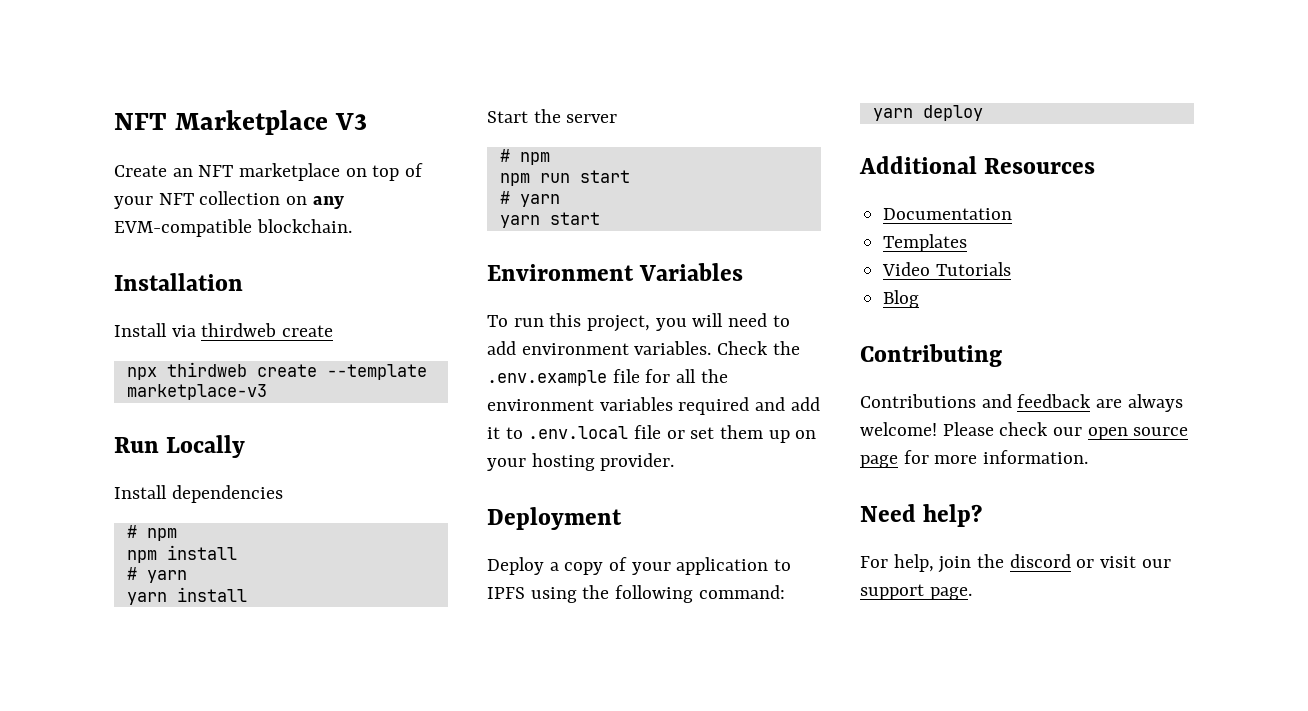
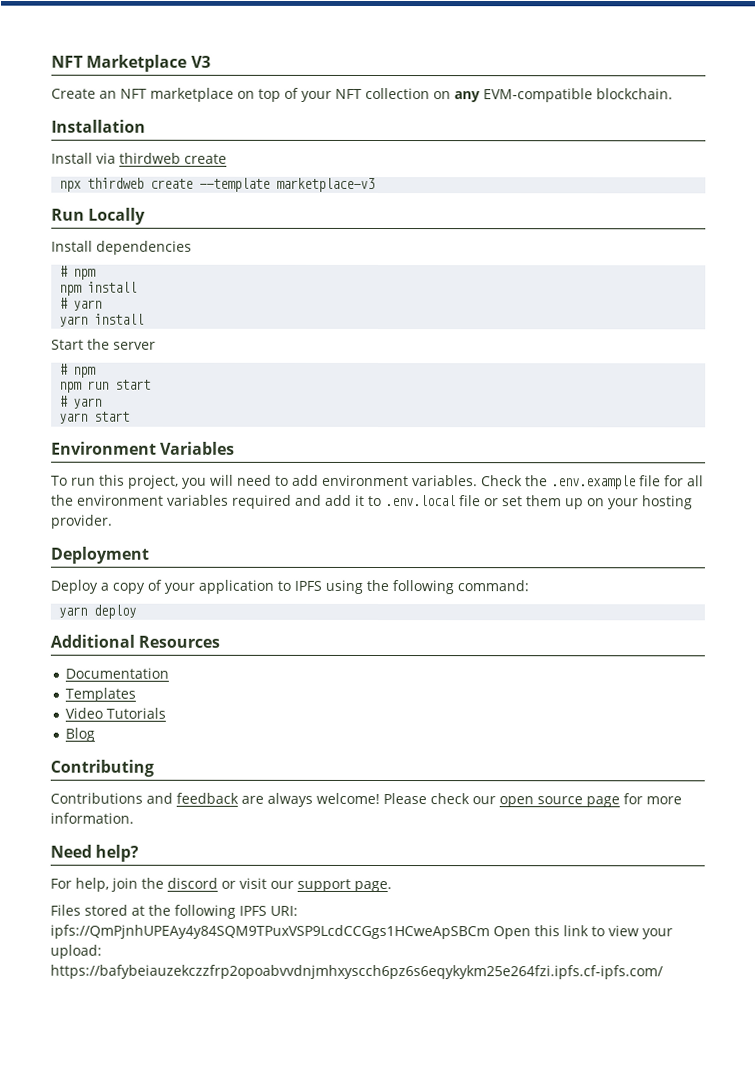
(972, 593) none -> [50,904,298,919] [50,924,673,940] [50,944,102,959] [50,964,663,980] // Files stored at the following IPFS URI: ipfs://QmPjnhUPEAy4y84SQM9TPuxVSP9LcdCCGgs1HCweApSBCm Open this link to view your upload: https://bafybeiauzekczzfrp2opoabvvdnjmhxyscch6pz6s6eqykykm25e264fzi.ipfs.cf-ipfs.com/

